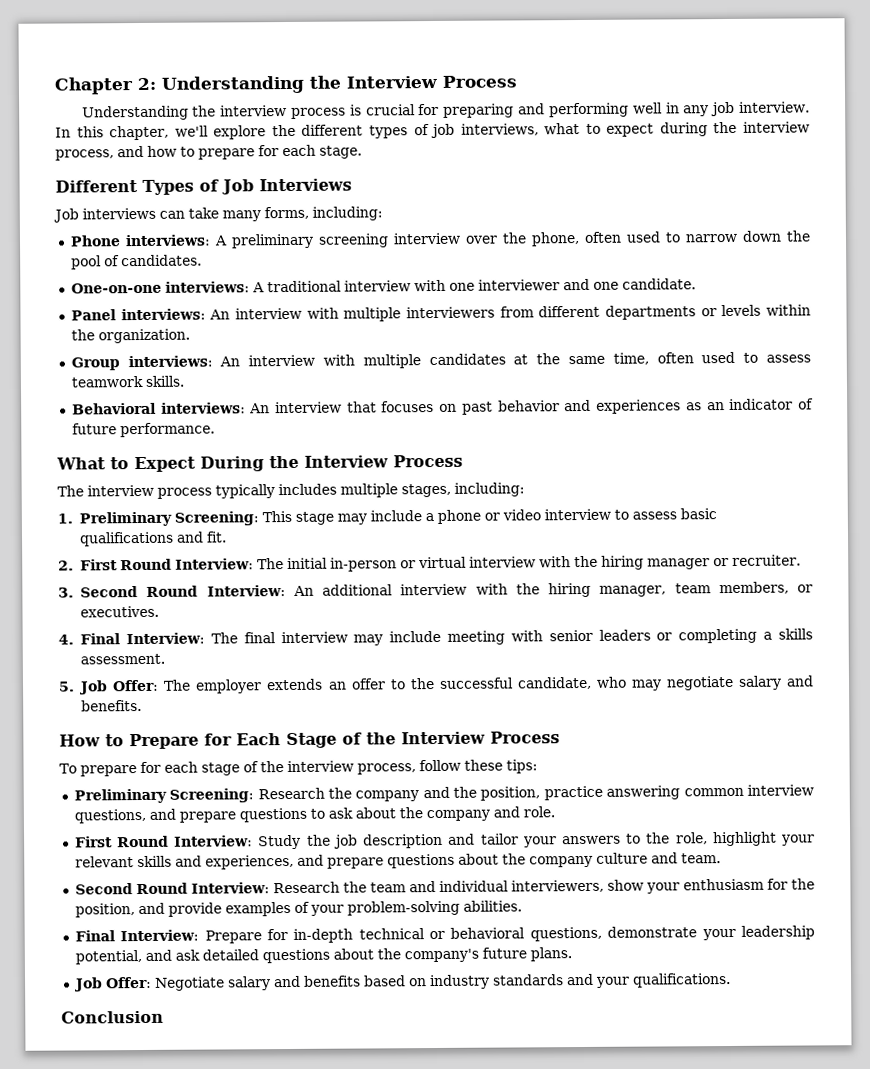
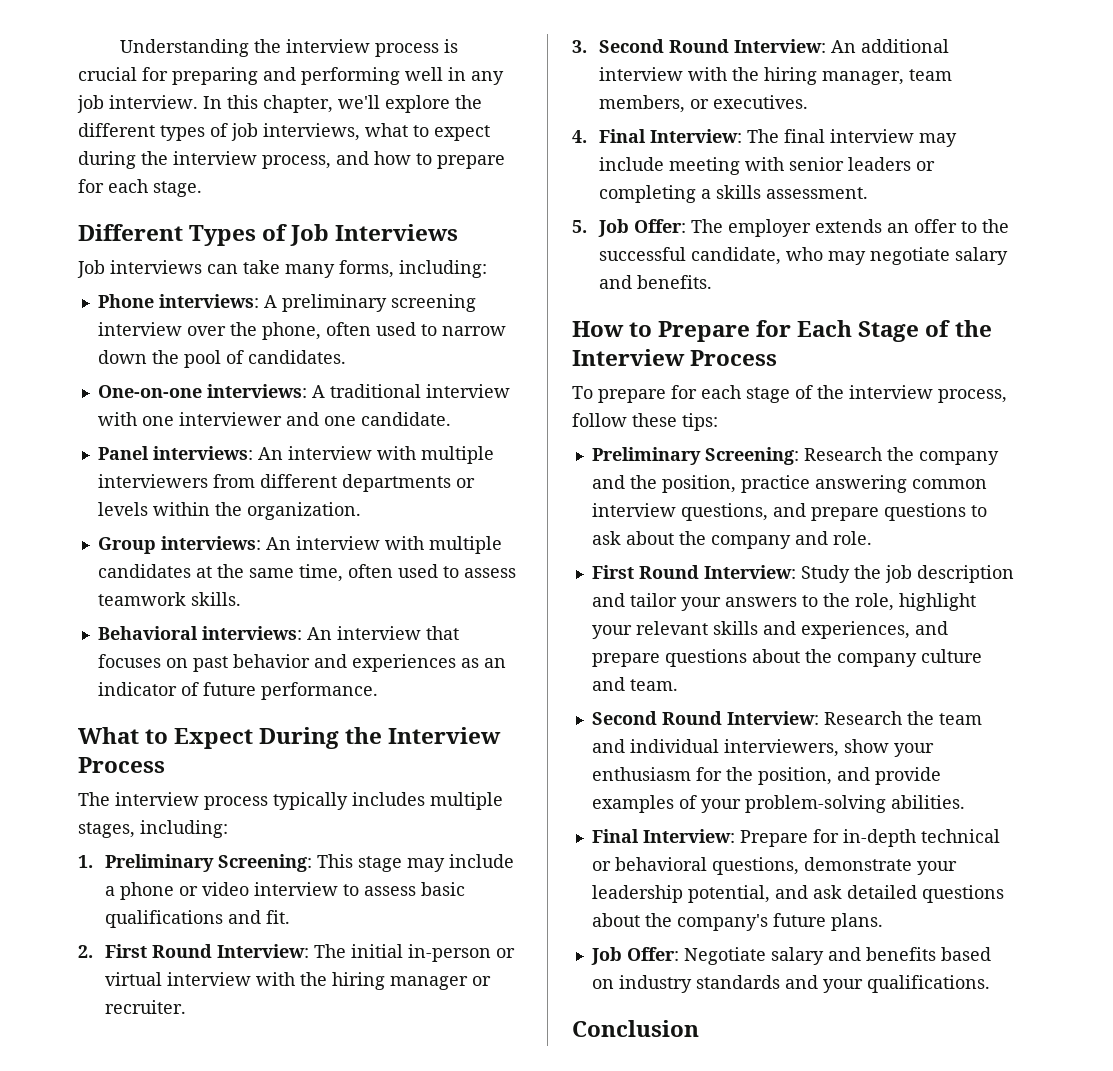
[54,75,517,95] Chapter 2: Understanding the Interview Process // -> (119, 48) none

